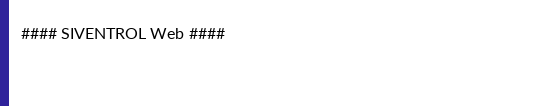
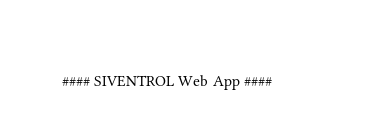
(185, 33) none -> [212,76,240,90] App

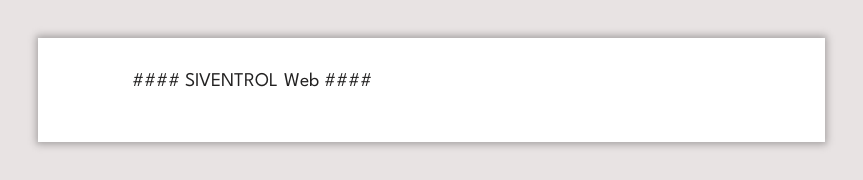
[212,76,240,90] App -> (319, 79) none

